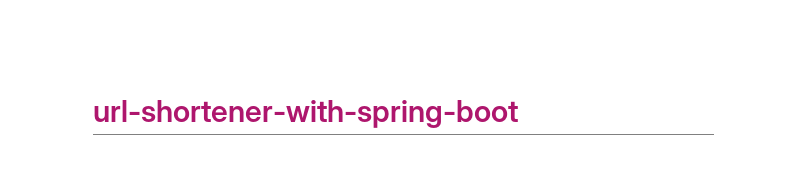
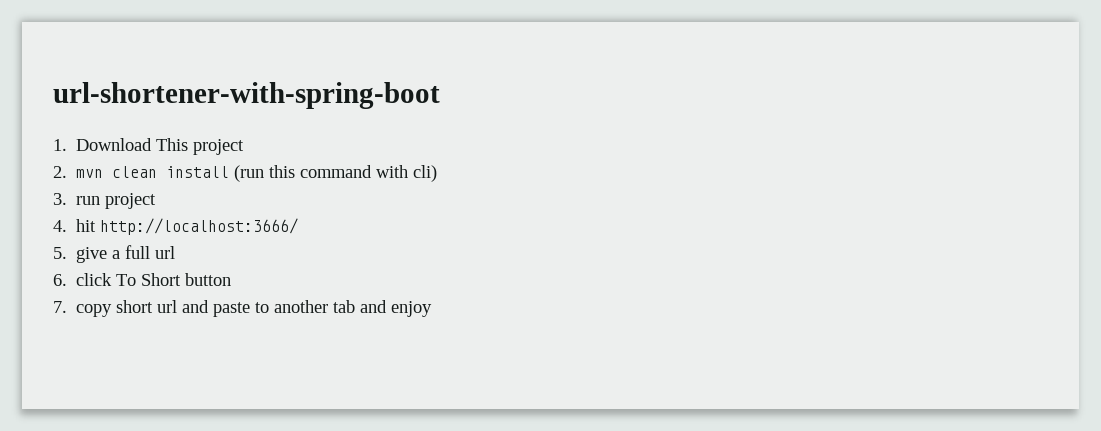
(518, 114) none -> [53,138,245,155] [53,165,438,182] [53,193,157,209] [53,218,299,235] [53,245,176,263] [53,273,232,286] [53,300,433,317] // 1. Download This project // 2. mvn clean install (run this command with cli) // 3. run project // 4. hit http://localhost:3666/ // 5. give a full url // 6. click To Short button // 7. copy short url and paste to another tab and enjoy

